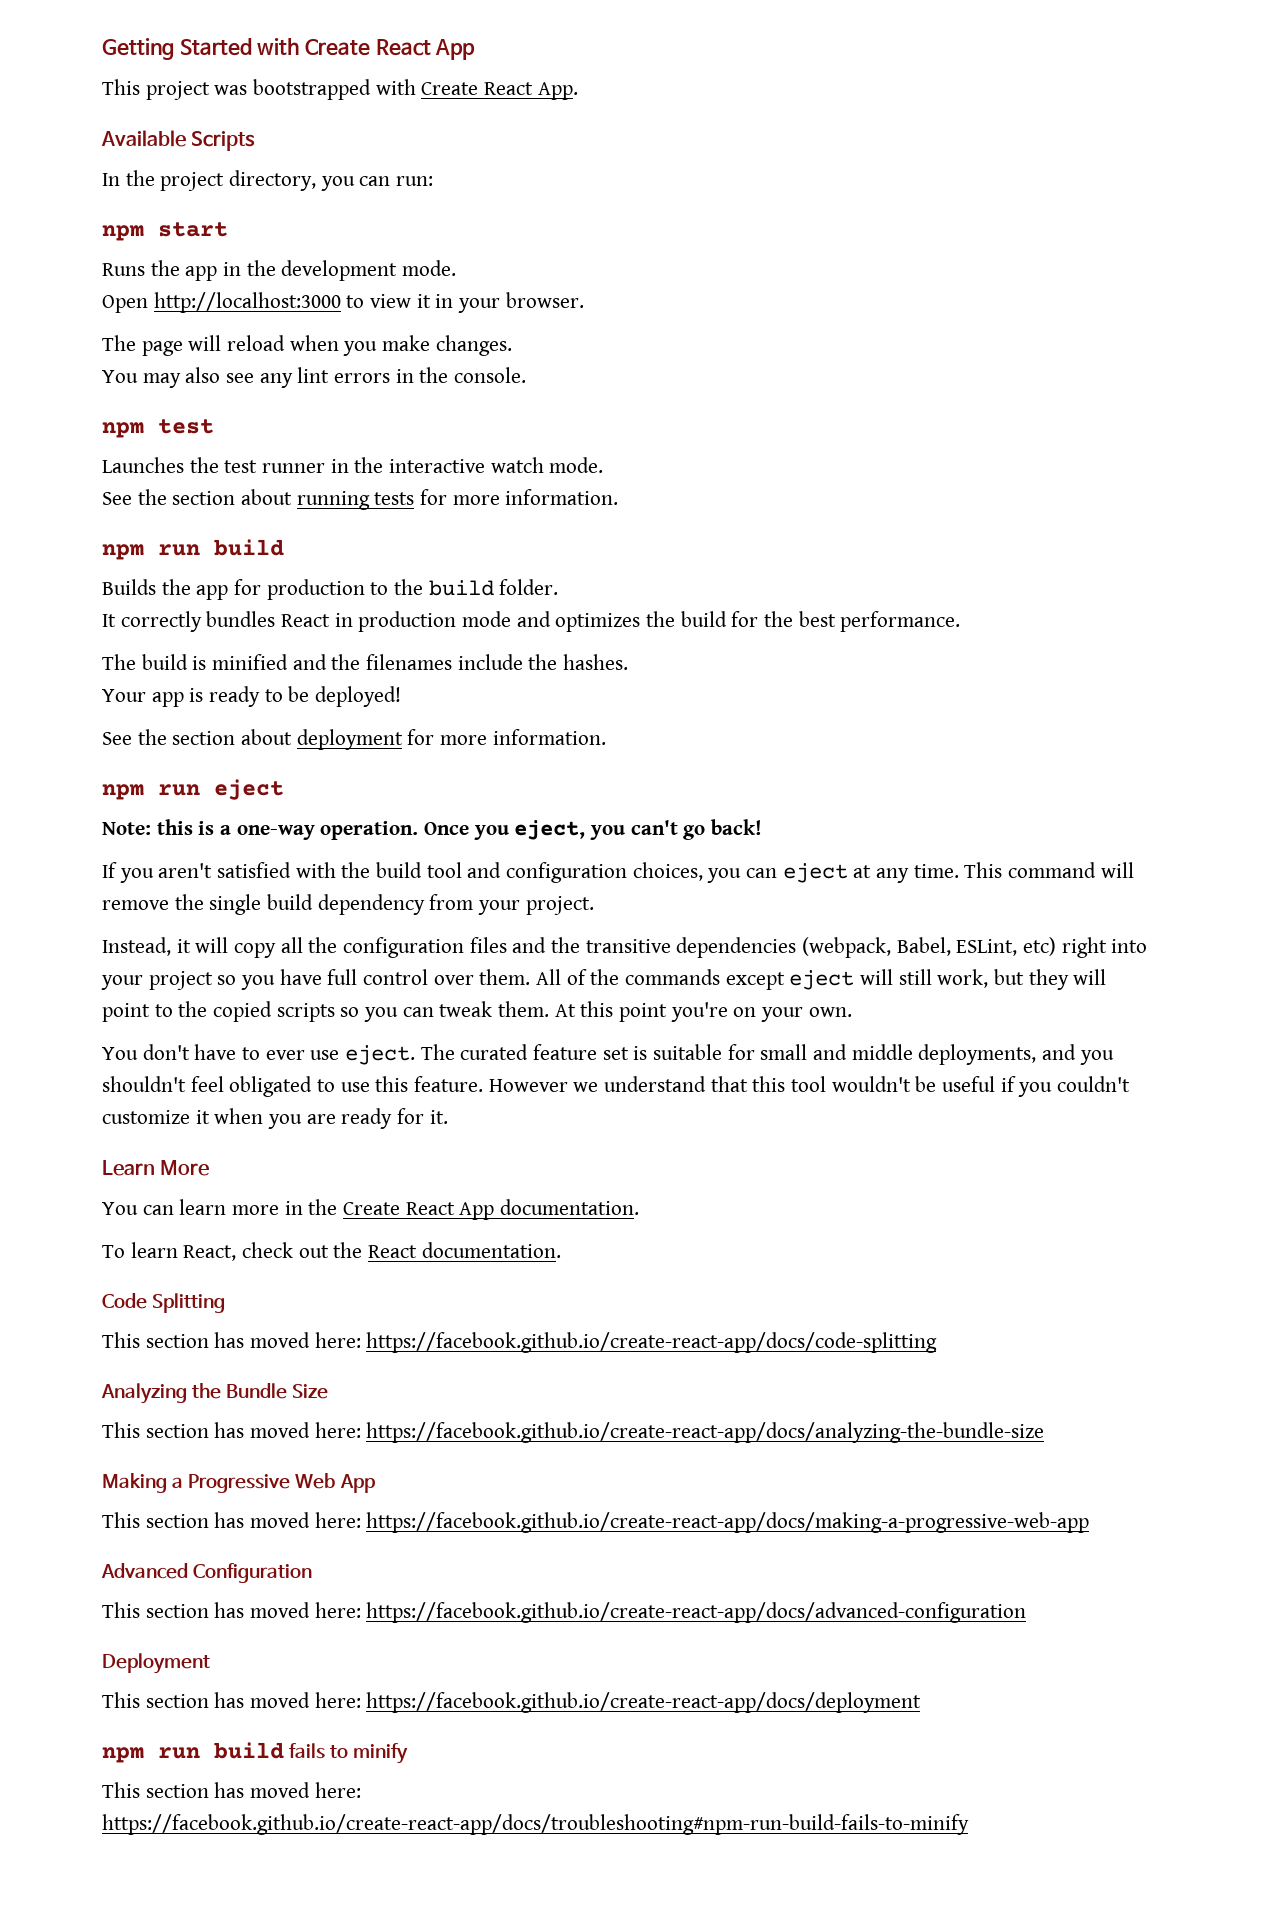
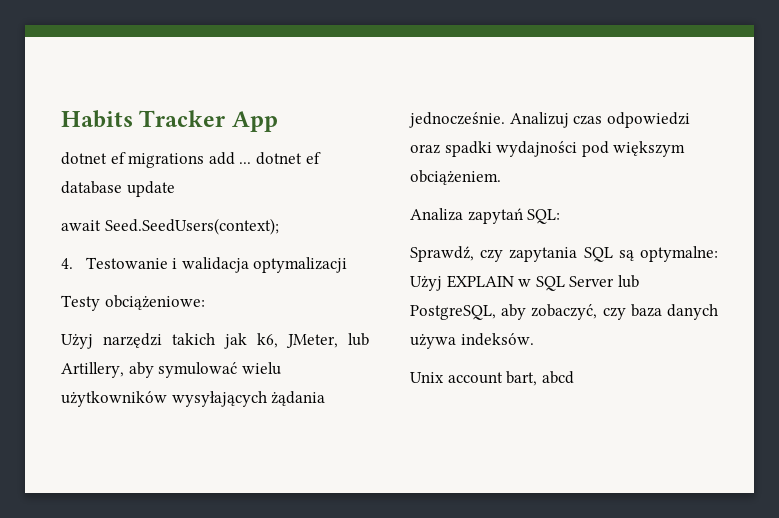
[102,38,476,60] [102,79,578,100] [101,130,256,151] [102,170,434,191] [102,222,228,241] [102,260,457,281] [102,292,584,313] [102,335,512,356] [102,367,527,388] [102,419,214,438] [102,457,604,473] [102,489,619,510] [102,539,284,560] [102,579,559,600] [102,611,961,632] [102,654,629,670] [102,686,402,707] [102,729,606,750] [102,779,284,800] [102,819,763,840] [102,862,1134,883] [102,894,594,915] [102,937,1148,958] [101,969,1107,990] [102,1001,852,1022] [102,1044,1114,1065] [102,1076,1131,1097] [102,1108,448,1129] [102,1160,210,1176] [102,1199,640,1220] [102,1242,561,1261] [102,1293,226,1313] [102,1332,938,1353] [101,1383,329,1404] [102,1422,1045,1443] [102,1473,375,1493] [102,1512,1090,1533] [101,1563,313,1583] [102,1602,1027,1623] [102,1653,210,1674] [102,1692,922,1713] [102,1742,409,1764] [102,1782,361,1798] [102,1814,969,1835] Getting Started with Create React App // This project was bootstrapped with Create React App. // Available Scripts // In the project directory, you can run: // npm start // Runs the app in the development mode. // Open http://localhost:3000 to view it in your browser. // The page will reload when you make changes. // You may also see any lint errors in the console. // npm test // Launches the test runner in the interactive watch mode. // See the section about running tests for more information. // npm run build // Builds the app for production to the build folder. // It correctly bundles React in production mode and optimizes the build for the best performance. // The build is minified and the filenames include the hashes. // Your app is ready to be deployed! // See the section about deployment for more information. // npm run eject // Note: this is a one-way operation. Once you eject, you can't go back! // If you aren't satisfied with the build tool and configuration choices, you can eject at any time. This command will remove the single build dependency from your project. // Instead, it will copy all the configuration files and the transitive dependencies (webpack, Babel, ESLint, etc) right into your project so you have full control over them. All of the commands except eject will still work, but they will point to the copied scripts so you can tweak them. At this point you're on your own. // You don't have to ever use eject. The curated feature set is suitable for small and middle deployments, and you shouldn't feel obligated to use this feature. However we understand that this tool wouldn't be useful if you couldn't customize it when you are ready for it. // Learn More // You can learn more in the Create React App documentation. // To learn React, check out the React documentation. // Code Splitting // This section has moved here: https://facebook.github.io/create-react-app/docs/code-splitting // Analyzing the Bundle Size // This section has moved here: https://facebook.github.io/create-react-app/docs/analyzing-the-bundle-size // Making a Progressive Web App // This section has moved here: https://facebook.github.io/create-react-app/docs/making-a-progressive-web-app // Advanced Configuration // This section has moved here: https://facebook.github.io/create-react-app/docs/advanced-configuration // Deployment // This section has moved here: https://facebook.github.io/create-react-app/docs/deployment // npm run build fails to minify // This section has moved here: https://facebook.github.io/create-react-app/docs/troubleshooting#npm-run-build-fails-to-minify -> [61,110,278,132] [61,152,321,168] [61,181,175,197] [61,218,279,235] [61,257,348,273] [61,295,205,311] [61,333,369,349] [61,362,281,378] [61,391,326,407] [409,112,690,128] [410,141,686,157] [410,170,501,185] [410,208,561,224] [410,246,718,262] [410,275,639,291] [410,304,718,320] [410,333,534,349] [410,371,574,386] Habits Tracker App // dotnet ef migrations add ... dotnet ef database update // await Seed.SeedUsers(context); // 4. Testowanie i walidacja optymalizacji // Testy obciążeniowe: // Użyj narzędzi takich jak k6, JMeter, lub Artillery, aby symulować wielu użytkowników wysyłających żądania jednocześnie. Analizuj czas odpowiedzi oraz spadki wydajności pod większym obciążeniem. // Analiza zapytań SQL: // Sprawdź, czy zapytania SQL są optymalne: Użyj EXPLAIN w SQL Server lub PostgreSQL, aby zobaczyć, czy baza danych używa indeksów. // Unix account bart, abcd

